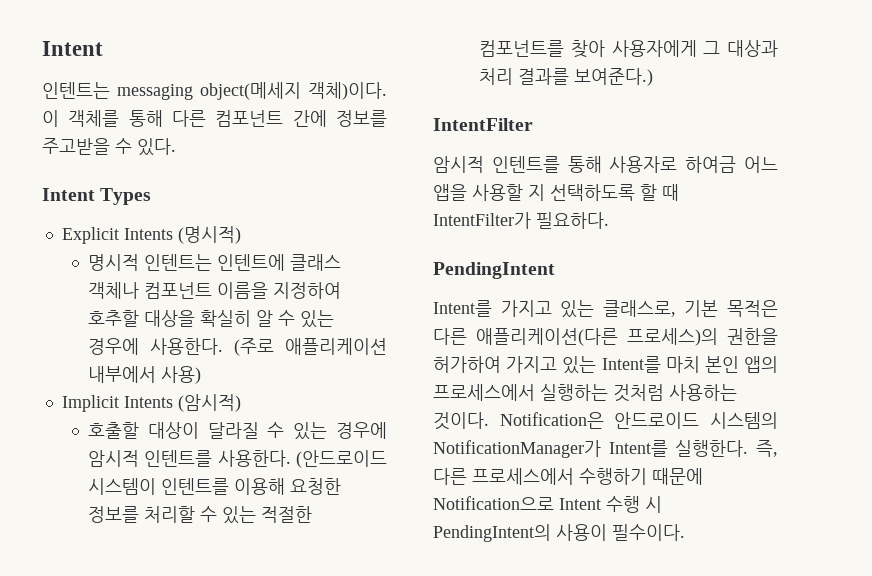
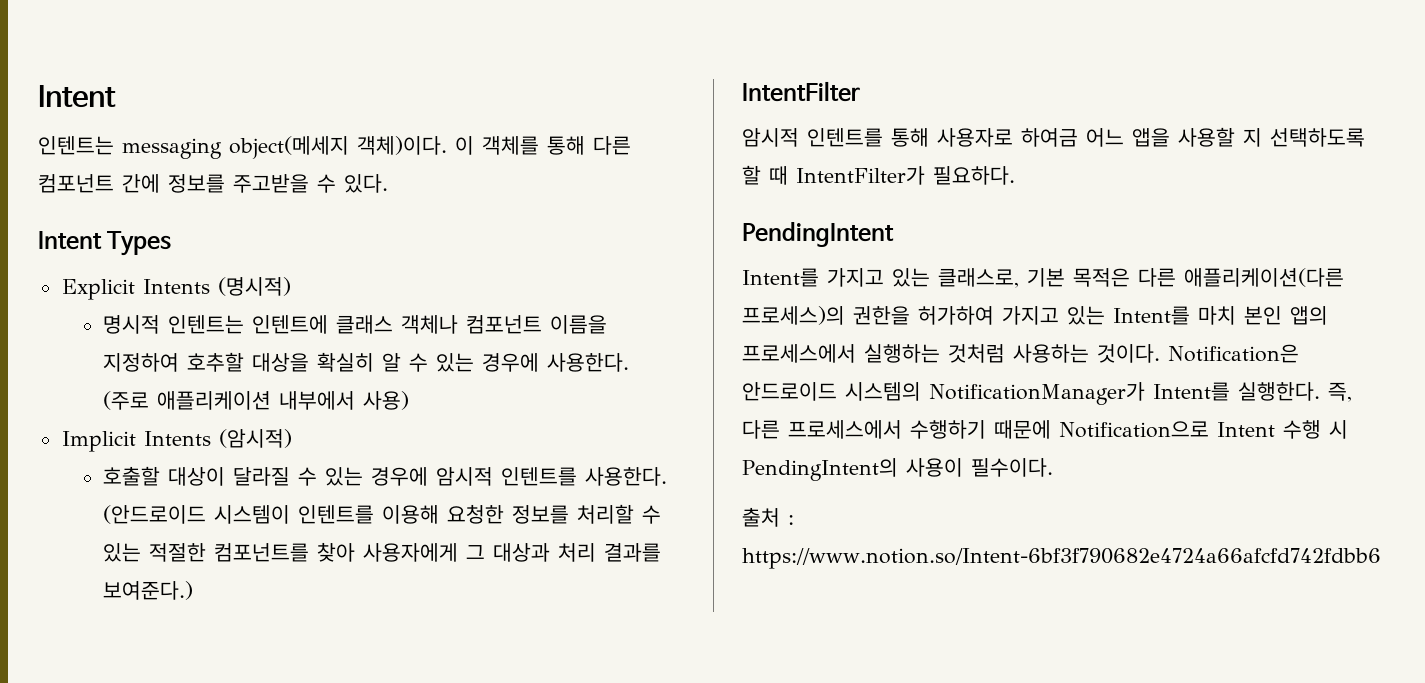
(685, 532) none -> [742,507,794,527] [742,548,1381,569] // 출처 : https://www.notion.so/Intent-6bf3f790682e4724a66afcfd742fdbb6

